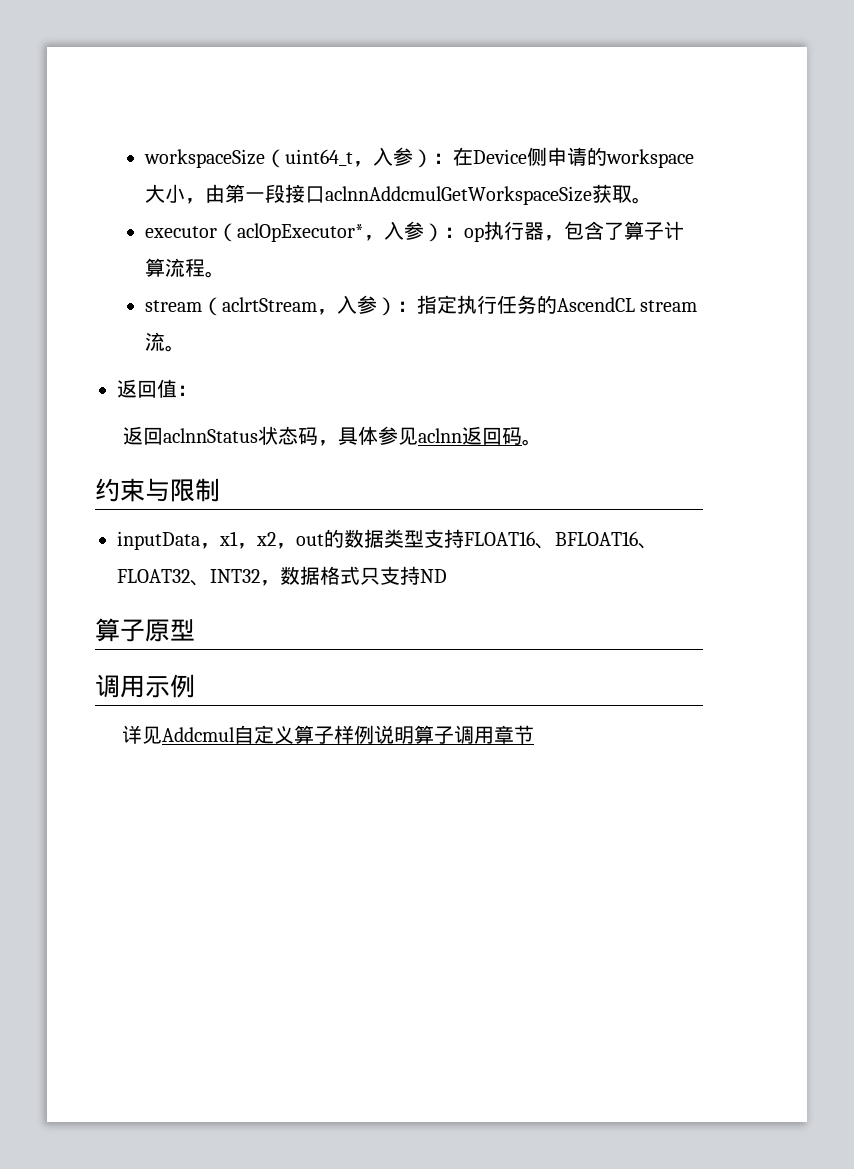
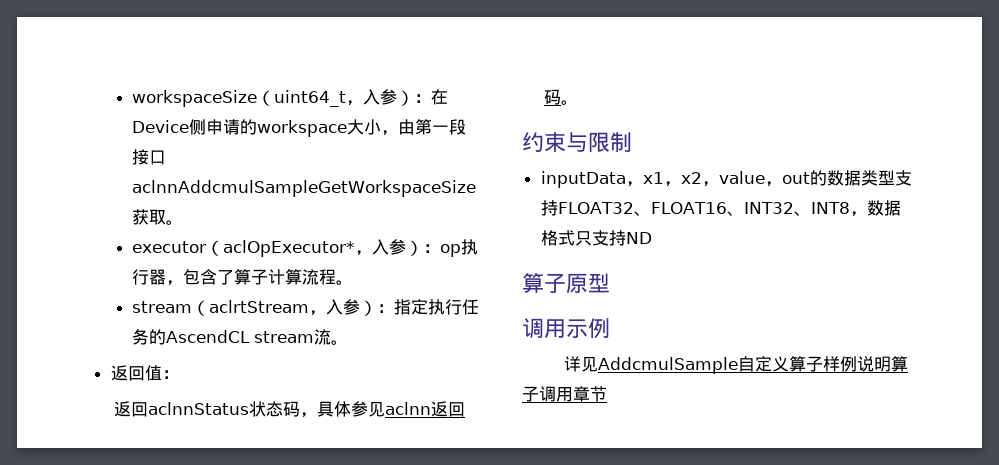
[324,186,592,205] aclnnAddcmulGetWorkspaceSize -> [132,180,477,197] aclnnAddcmulSampleGetWorkspaceSize
(296, 546) none -> [718,171,782,187] value，
[464,531,658,549] [117,569,260,586] FLOAT16、BFLOAT16、FLOAT32、INT32 -> [557,202,850,216] FLOAT32、FLOAT16、INT32、INT8
[161,727,235,742] Addcmul -> [598,357,739,374] AddcmulSample

